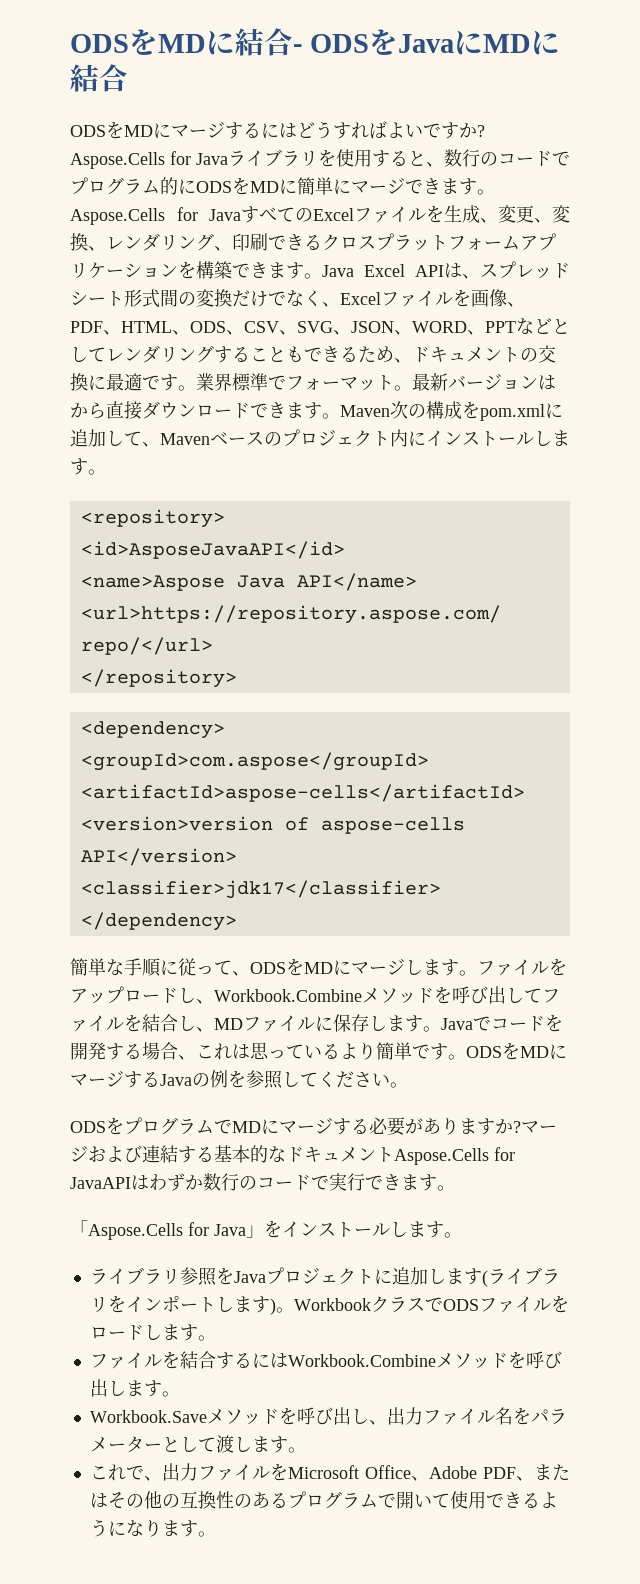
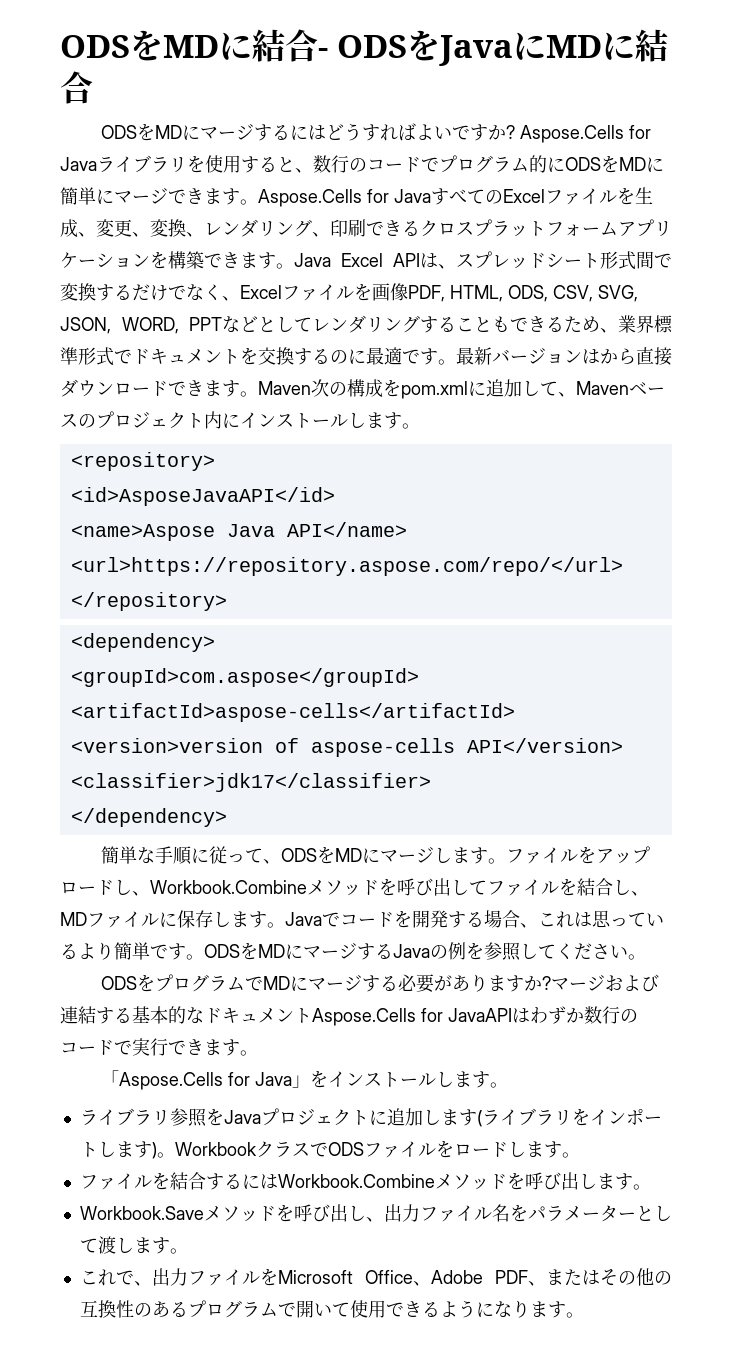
[178,289,232,307] の変換 -> [654,253,672,268] [60,283,132,301] で変換する
[507,302,525,307] [70,321,485,335] 、PDF、HTML、ODS、CSV、SVG、JSON、WORD、 -> [408,285,638,302] [60,317,179,334] PDF, HTML, ODS, CSV, SVG, JSON, WORD,
[412,345,556,363] [70,373,394,391] ドキュメントの交換に最適です。業界標準でフォーマット -> [618,315,673,333] [60,347,438,366] 業界標準形式でドキュメントを交換するのに最適です

